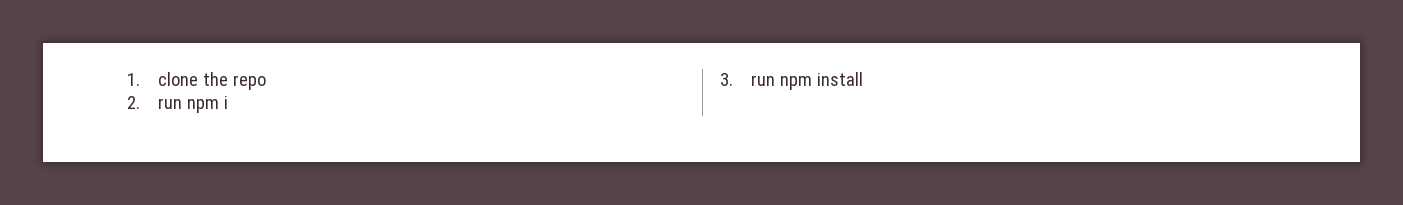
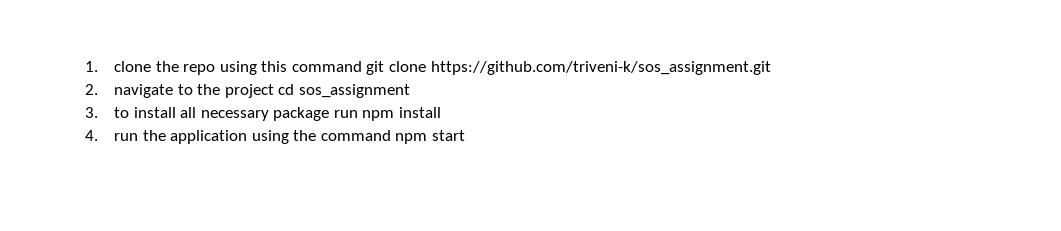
[127,96,229,113] [720,72,864,90] // 2. run npm i // 3. run npm install -> [219,61,771,75] [85,84,410,98] [85,107,442,121] [85,130,466,144] using this command git clone https://github.com/triveni-k/sos_assignment.git // 2. navigate to the project cd sos_assignment // 3. to install all necessary package run npm install // 4. run the application using the command npm start

